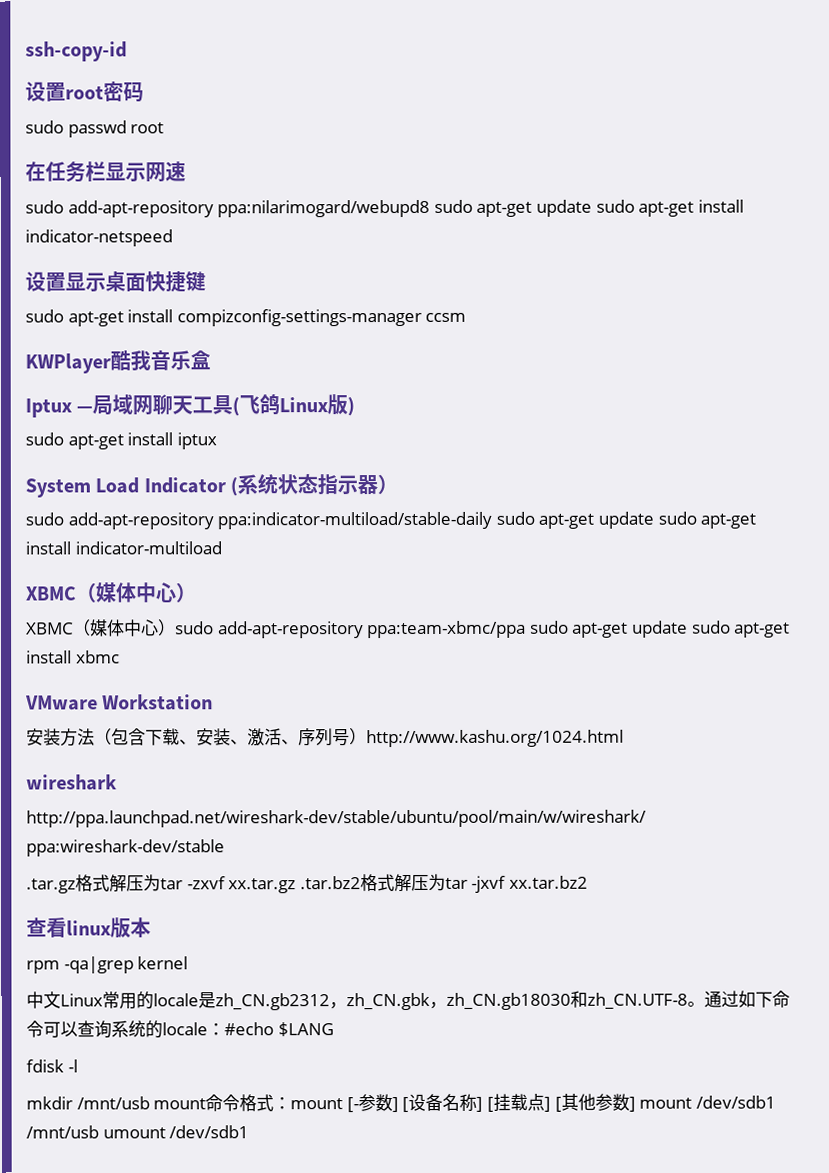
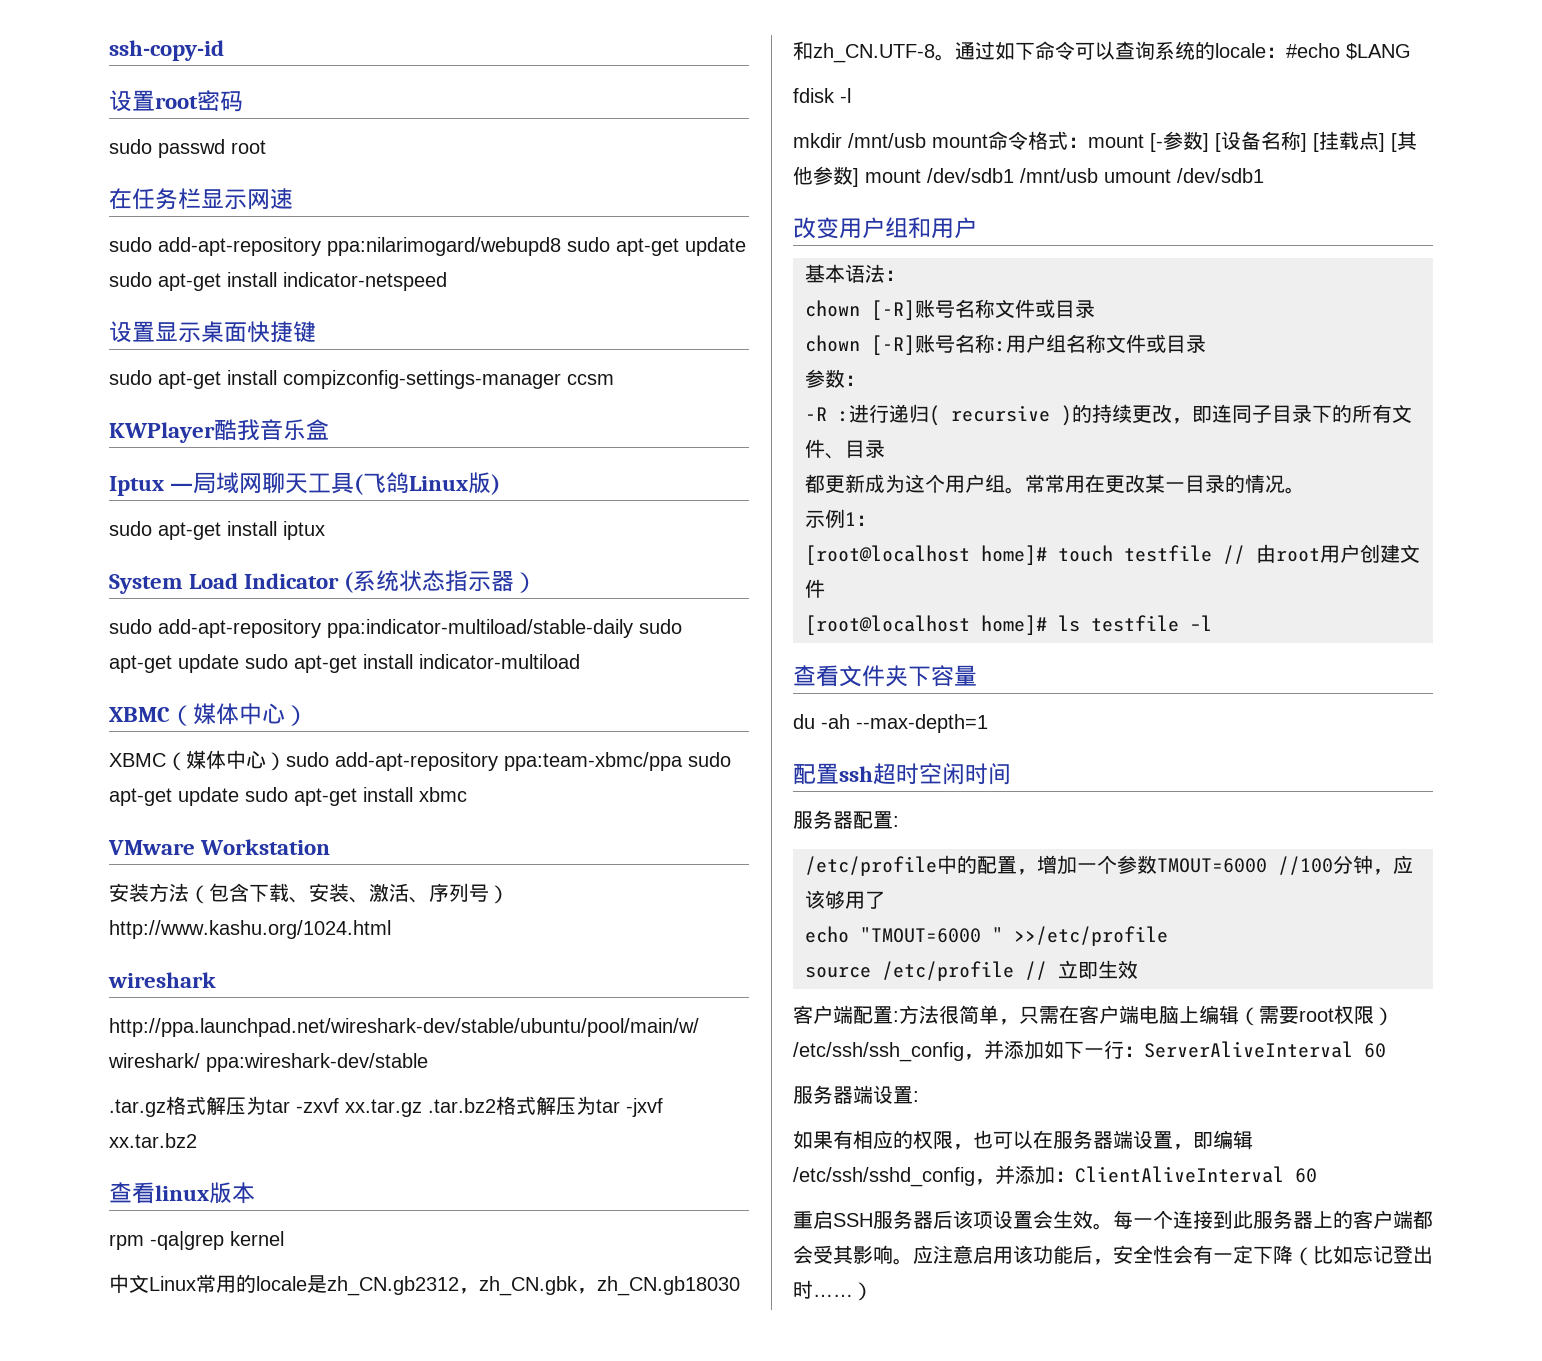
(250, 1132) none -> [793,217,977,239] [805,264,905,283] [805,299,1095,320] [805,334,1206,355] [805,369,865,388] [805,404,1412,426] [805,439,885,459] [805,474,1305,494] [805,509,876,528] [805,544,1420,565] [805,579,825,598] [805,615,1212,635] [793,665,977,687] [793,714,988,733] [793,763,1011,785] [793,810,899,829] [805,855,1413,876] [805,890,885,909] [805,926,1168,946] [805,960,1138,981] [793,1005,1394,1026] [793,1040,1386,1062] [793,1085,919,1104] [793,1130,1253,1150] [793,1165,1317,1187] [793,1210,1433,1230] [793,1245,1433,1266] [793,1280,873,1301] // 改变用户组和用户 // 基本语法： // chown [-R]账号名称文件或目录 // chown [-R]账号名称:用户组名称文件或目录 // 参数： // -R :进行递归( recursive )的持续更改，即连同子目录下的所有文件、目录 // 都更新成为这个用户组。常常用在更改某一目录的情况。 // 示例1： // [root@localhost home]# touch testfile // 由root用户创建文件 // [root@localhost home]# ls testfile –l // 查看文件夹下容量 // du -ah --max-depth=1 // 配置ssh超时空闲时间 // 服务器配置: // /etc/profile中的配置，增加一个参数TMOUT=6000 //100分钟，应该够用了 // echo "TMOUT=6000 " >>/etc/profile // source /etc/profile // 立即生效 // 客户端配置:方法很简单，只需在客户端电脑上编辑（需要root权限）/etc/ssh/ssh_config，并添加如下一行：ServerAliveInterval 60 // 服务器端设置: // 如果有相应的权限，也可以在服务器端设置，即编辑/etc/ssh/sshd_config，并添加：ClientAliveInterval 60 // 重启SSH服务器后该项设置会生效。每一个连接到此服务器上的客户端都会受其影响。应注意启用该功能后，安全性会有一定下降（比如忘记登出时……）

